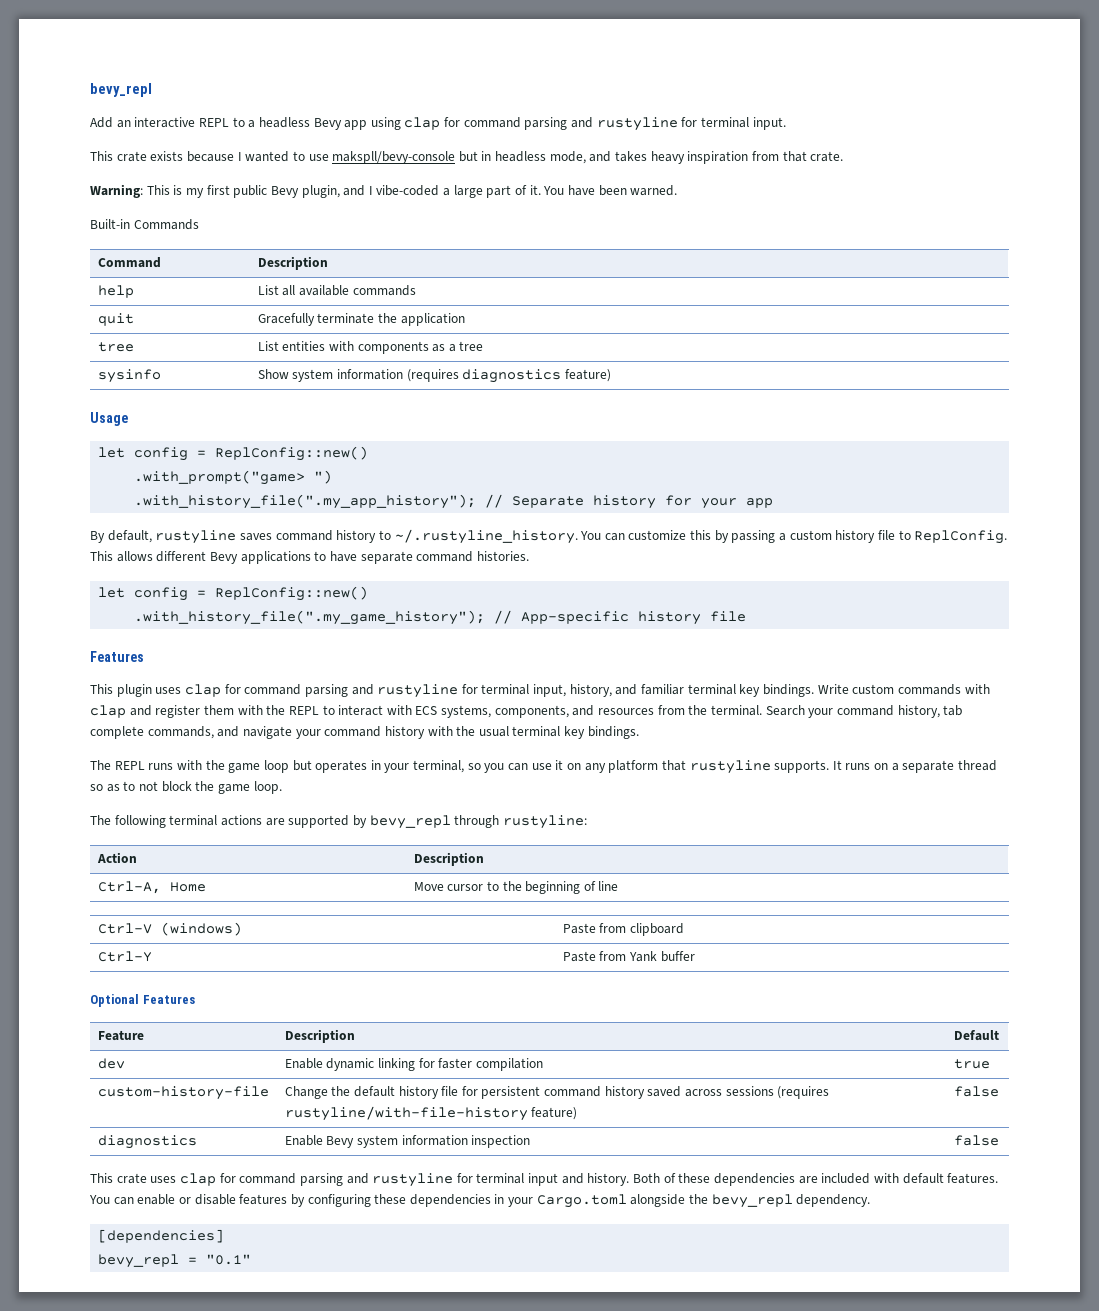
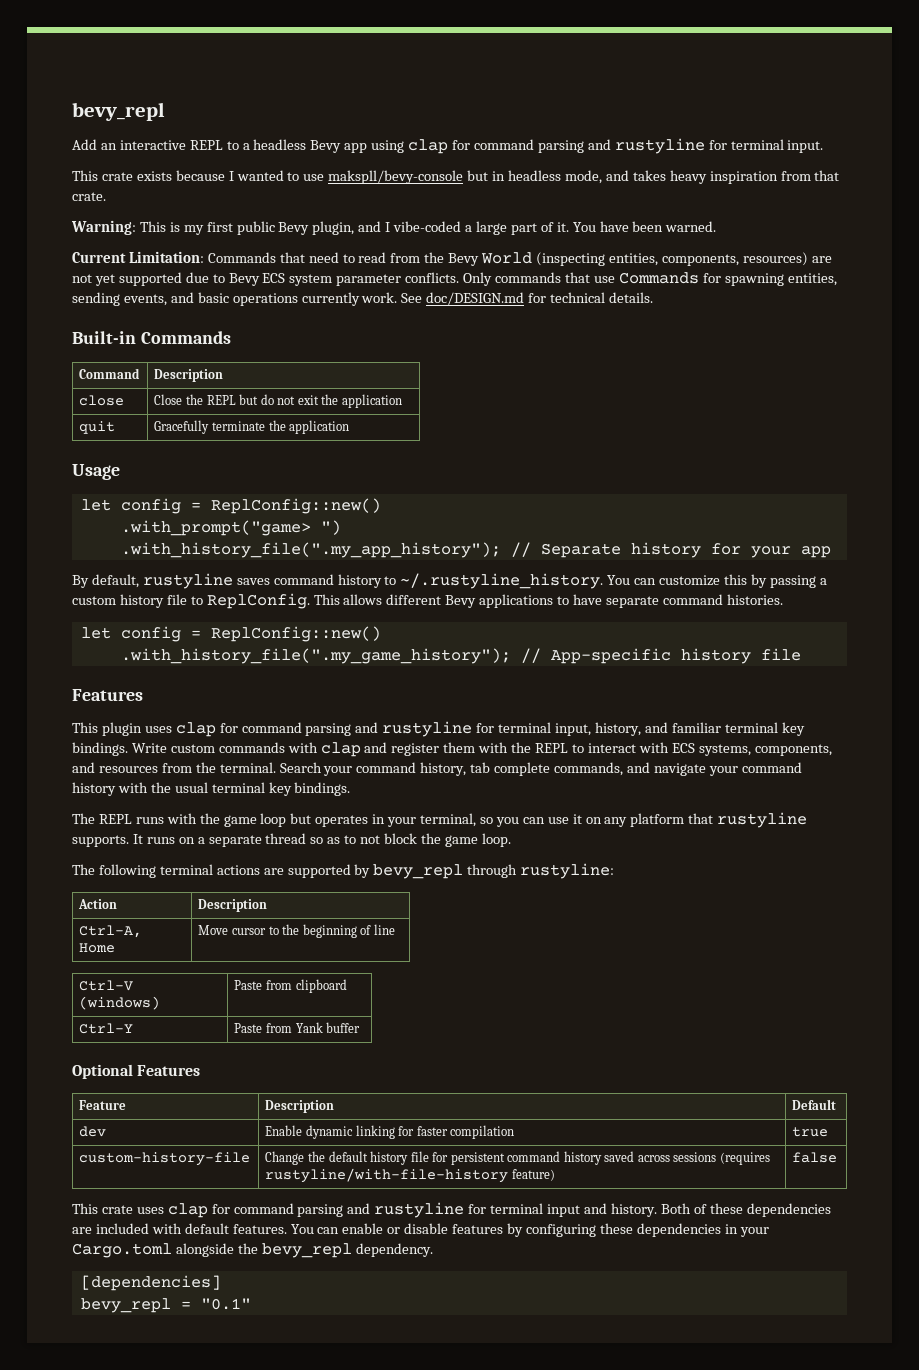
[90,219,199,230] [97,257,161,268] [257,256,328,270] [97,285,134,298] [257,285,416,296] Built-in Commands // Command | Description // help | List all available commands -> [72,251,832,266] [72,272,837,286] [72,292,654,306] [72,331,231,344] [79,368,141,379] [154,369,224,382] [79,395,125,406] [154,394,402,408] Current Limitation: Commands that need to read from the Bevy World (inspecting entities, components, resources) are not yet supported due to Bevy ECS system parameter conflicts. Only commands that use Commands for spawning entities, sending events, and basic operations currently work. See doc/DESIGN.md for technical details. // Built-in Commands // Command | Description // close | Close the REPL but do not exit the application
[97,342,134,352] [257,341,484,354] [97,369,161,383] [257,369,611,383] // tree | List entities with components as a tree // sysinfo | Show system information (requires diagnostics feature) -> (350, 427) none
[97,1135,197,1149] [284,1135,531,1148] [953,1135,999,1146] // diagnostics | Enable Bevy system information inspection | false -> (838, 1157) none

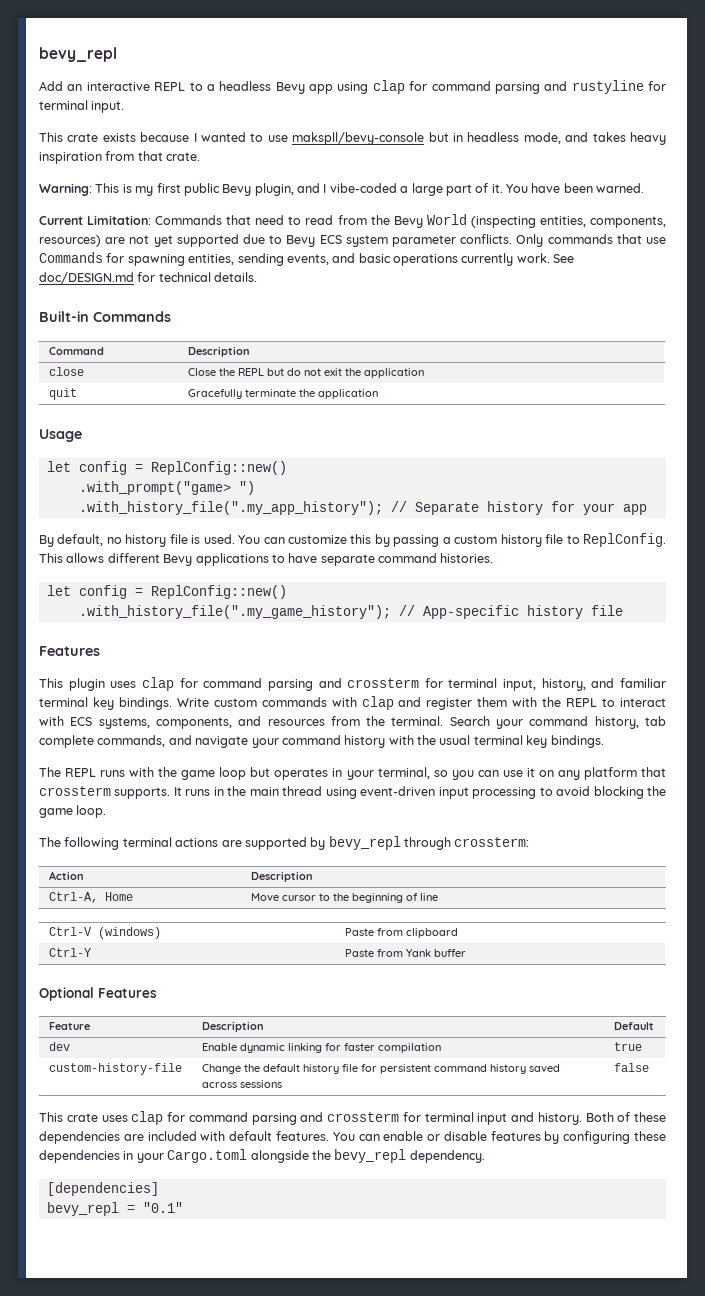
[142,573,604,589] rustyline saves command history to ~/.rustyline_history. -> [106,534,235,547] no history file is used.
[382,721,473,737] rustyline -> [347,678,420,688] crossterm
[717,812,808,828] rustyline -> [39,786,111,796] crossterm
[178,833,418,847] on a separate thread so as to not block -> [213,786,644,799] in the main thread using event-driven input processing to avoid blocking
[520,863,615,879] rustyline: -> [454,837,530,847] crossterm:
[719,1152,770,1165] [265,1168,555,1183] (requires rustyline/with-file-history feature) -> (282, 1084) none
[374,1202,465,1218] rustyline -> [327,1112,399,1122] crossterm

